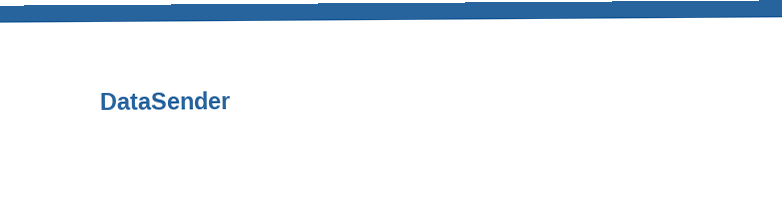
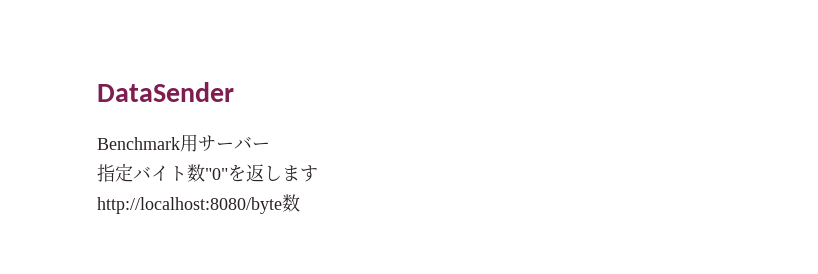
(231, 100) none -> [97,134,270,152] [97,163,318,182] [97,194,300,214] // Benchmark用サーバー // 指定バイト数"0"を返します // http://localhost:8080/byte数

